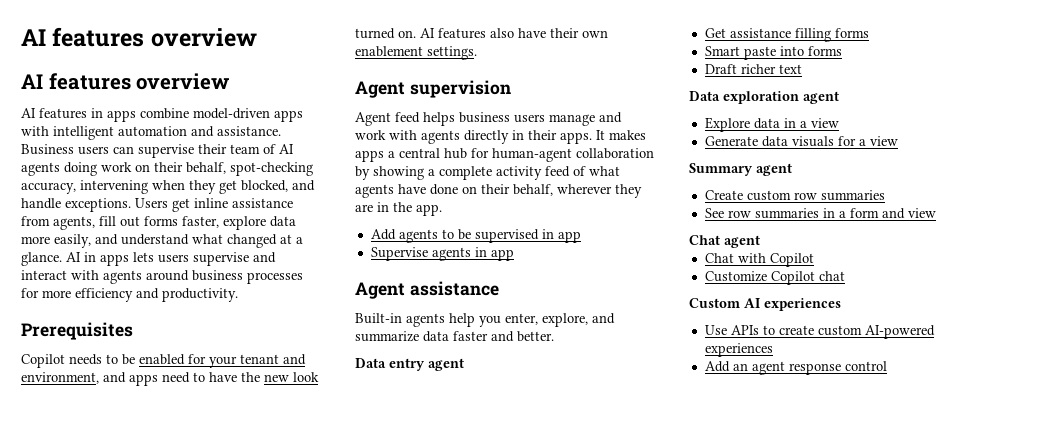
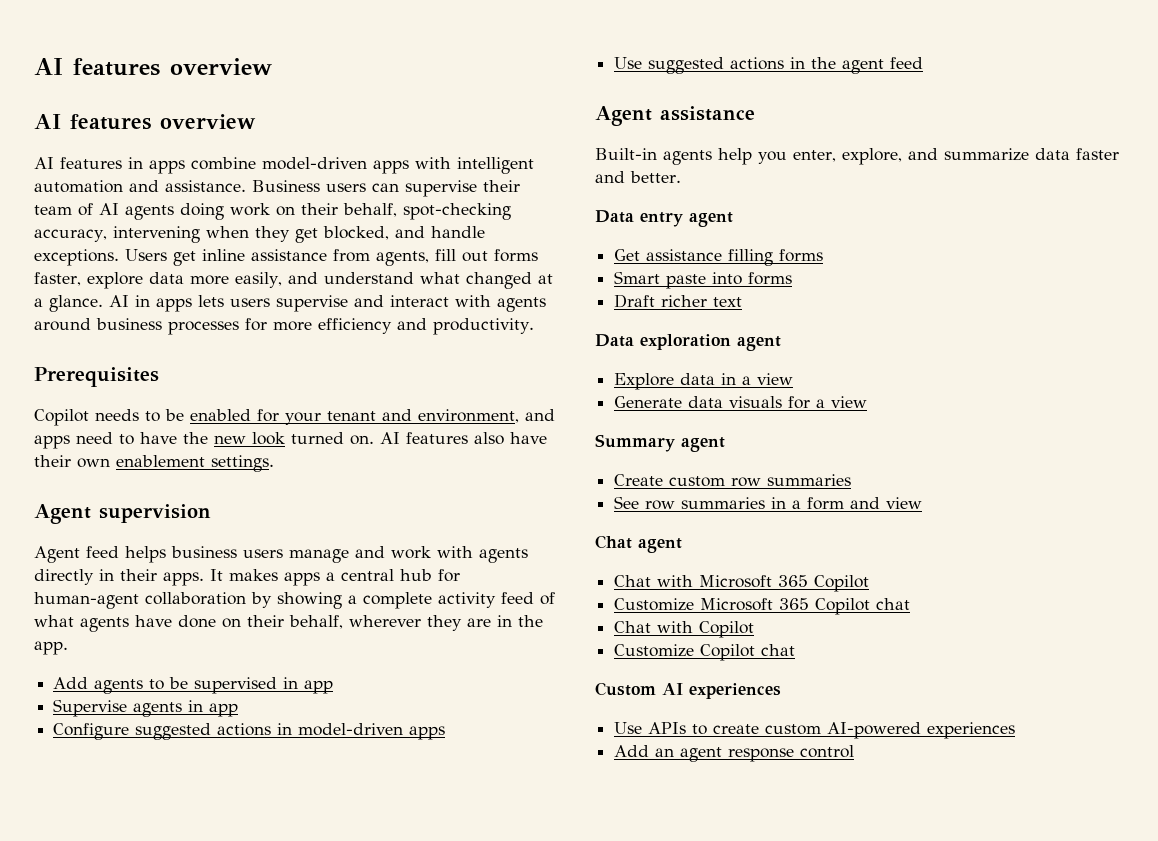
(514, 255) none -> [53,723,446,740] [614,57,924,74] // Configure suggested actions in model-driven apps // Use suggested actions in the agent feed
(760, 241) none -> [614,575,870,592] [614,598,911,615] // Chat with Microsoft 365 Copilot // Customize Microsoft 365 Copilot chat

